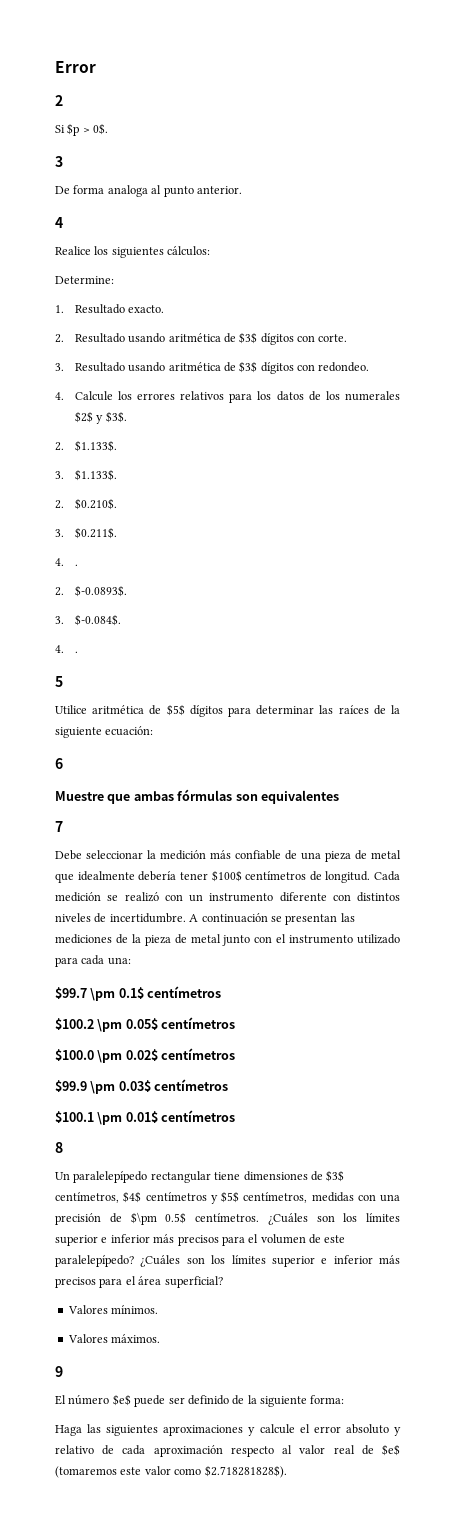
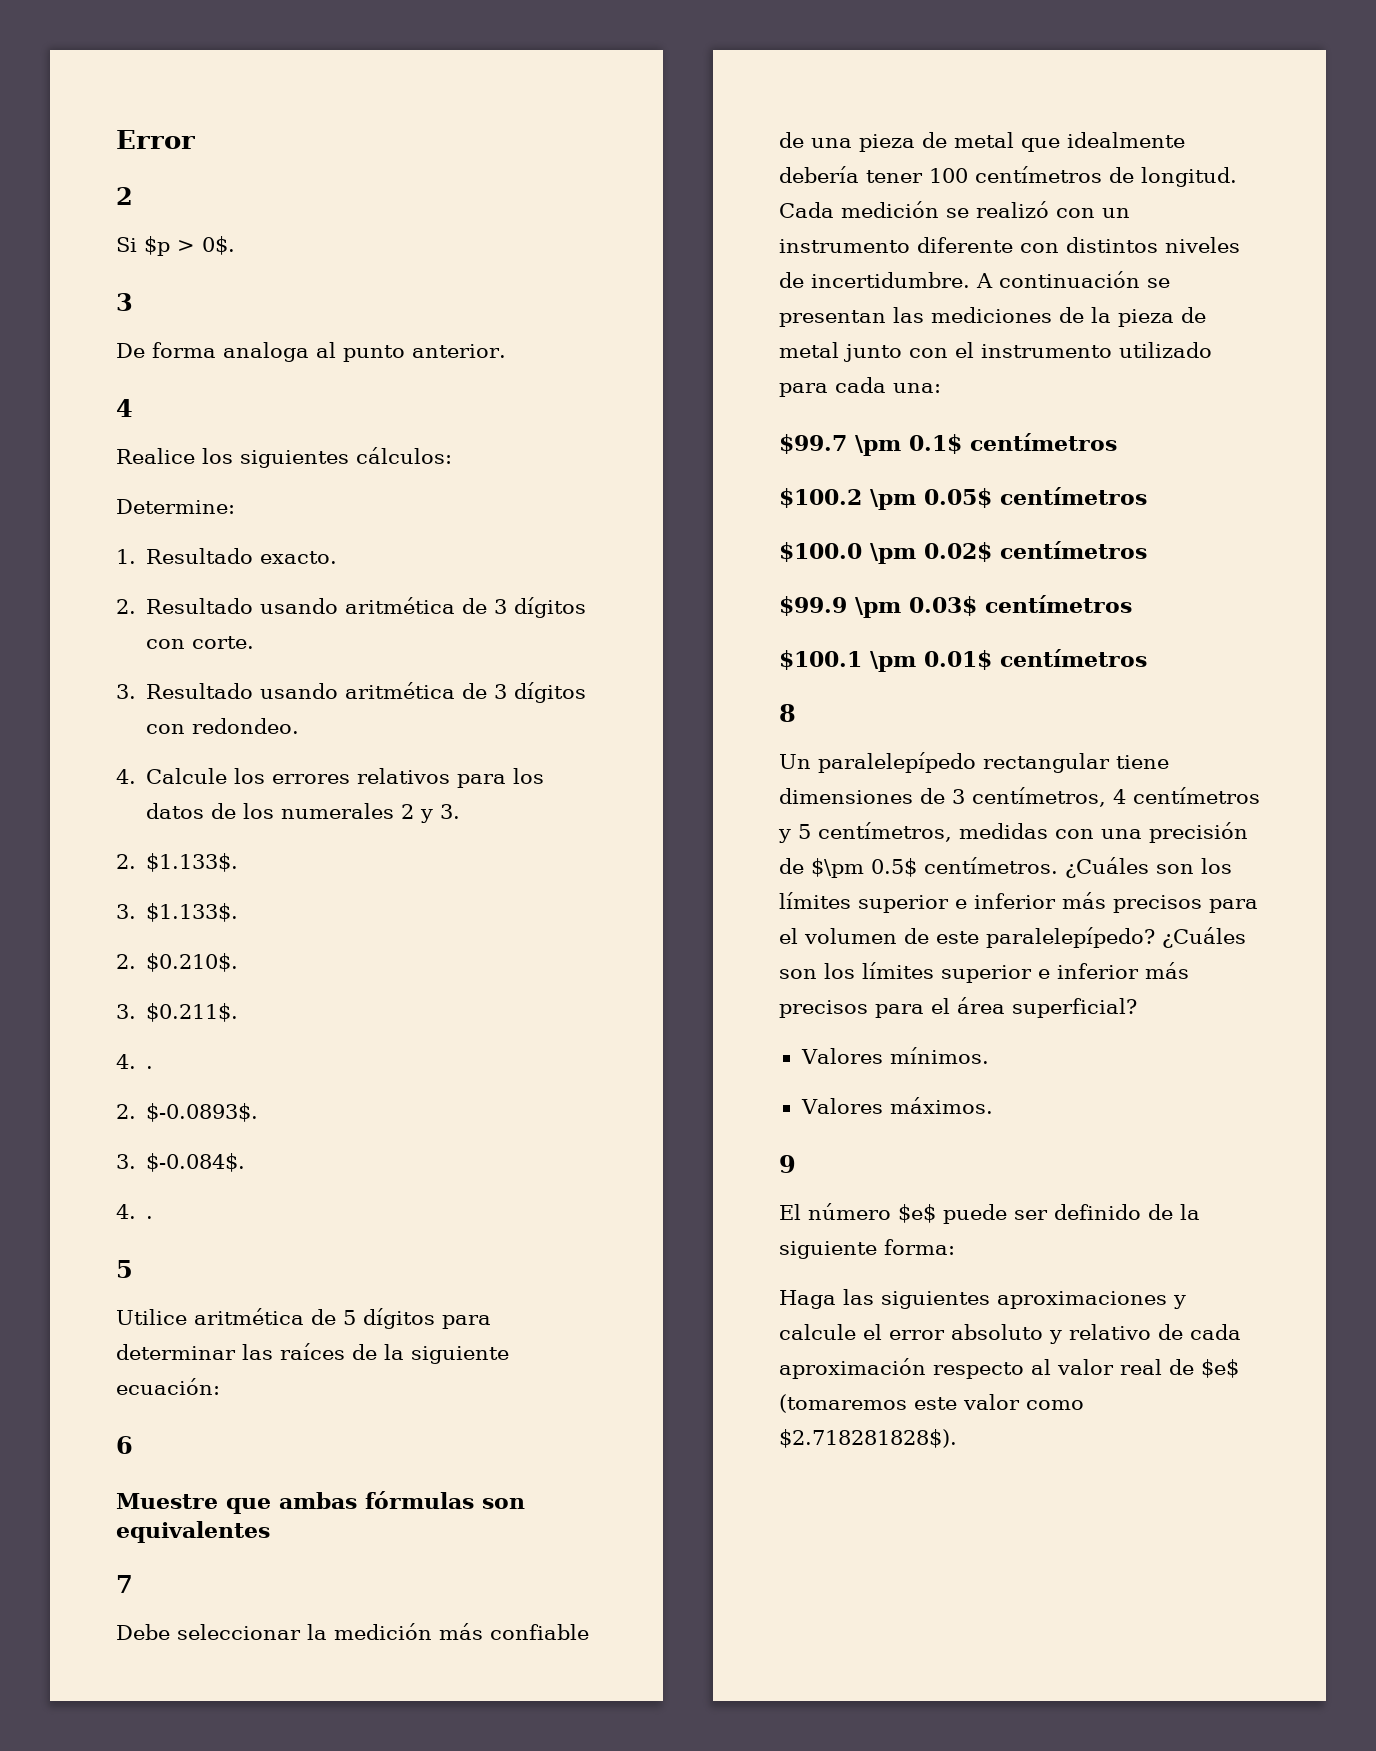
[239,332,258,344] $3$ -> [494,599,508,614] 3
[239,361,258,373] $3$ -> [494,684,508,699] 3
[74,411,127,424] $2$ y $3$. -> [401,804,461,823] 2 y 3.
[166,704,185,716] $5$ -> [343,1310,356,1325] 5
[211,870,242,882] $100$ -> [929,168,968,183] 100
[326,1170,345,1182] [55,1191,142,1203] $3$ centímetros, $4$ -> [952,787,1126,807] 3 centímetros, 4
[221,1191,239,1203] $5$ -> [798,824,811,839] 5

